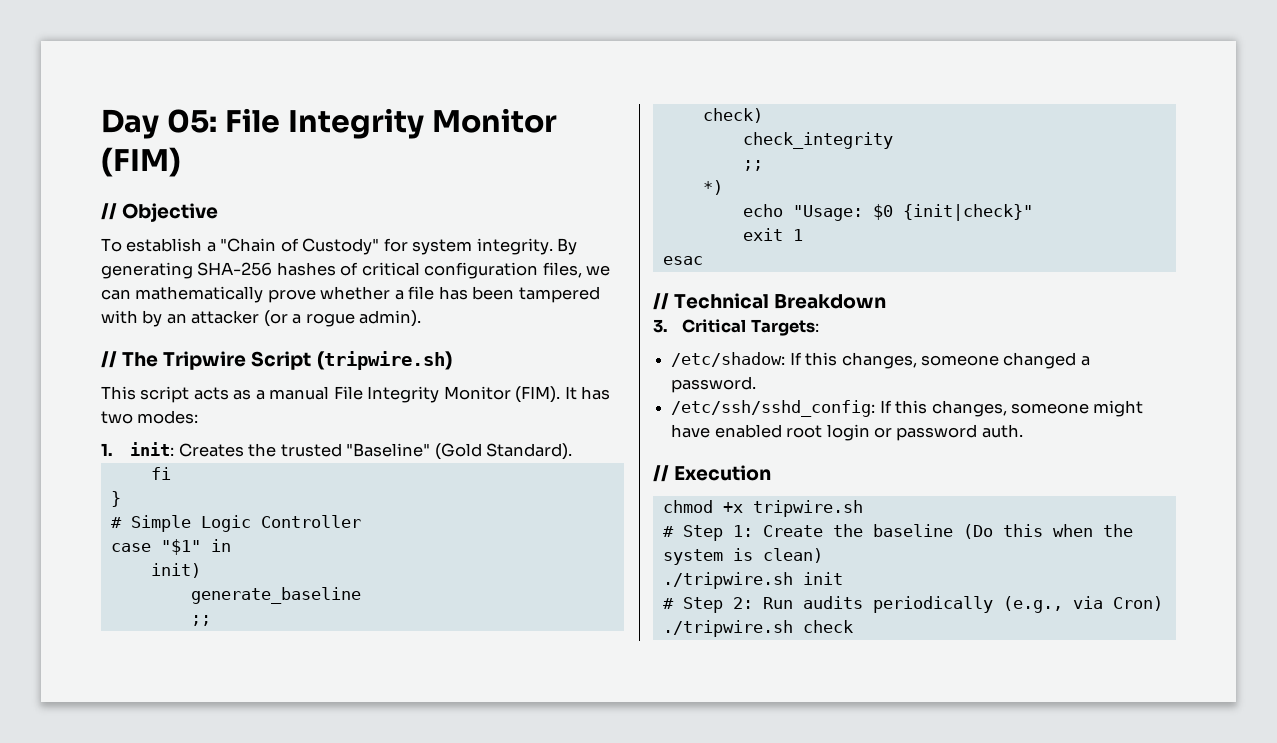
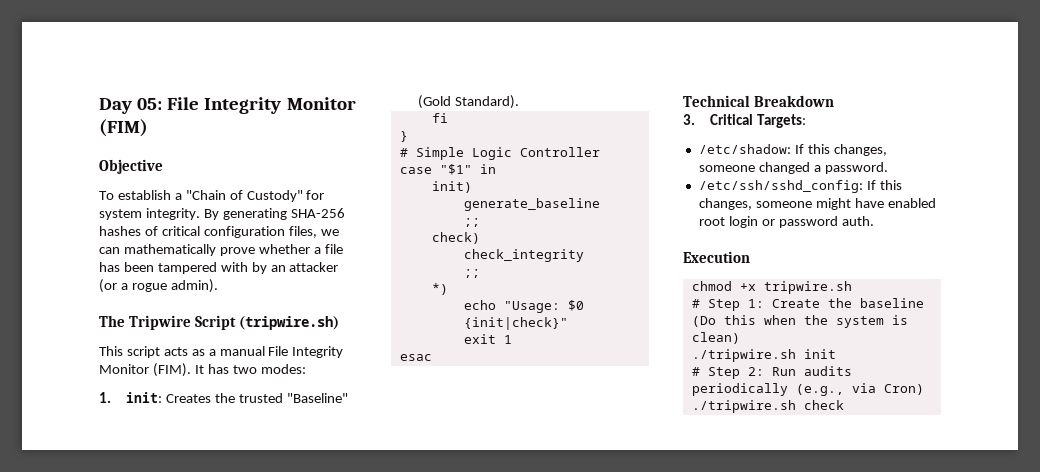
[101,203,117,220] // -> (148, 128) none
[101,351,117,368] // -> (218, 286) none
[653,293,669,310] // -> (432, 357) none
[653,465,669,482] // -> (874, 221) none

